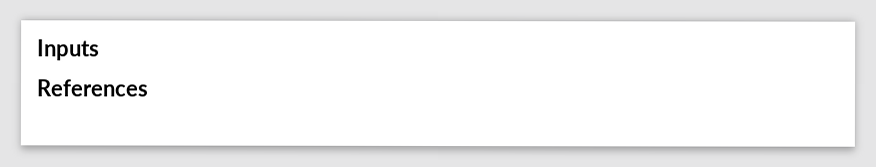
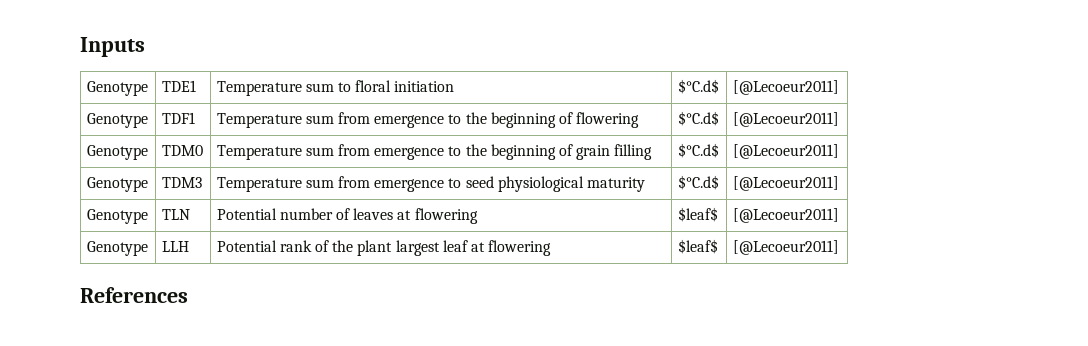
(100, 50) none -> [86,81,148,96] [161,80,196,92] [216,80,455,96] [677,79,719,94] [732,80,839,95] [86,113,148,128] [161,112,195,124] [216,112,640,128] [677,111,719,126] [732,112,839,127] [86,145,148,160] [161,145,203,156] [216,144,653,160] [677,143,719,158] [732,144,839,159] [86,177,148,192] [161,177,202,188] [216,176,646,192] [677,175,719,190] [732,176,839,191] [86,209,148,224] [161,209,190,220] [216,208,478,224] [677,207,718,222] [732,208,839,223] [86,241,148,256] [161,241,189,252] [216,240,552,256] [677,239,718,254] [732,240,839,255] // Genotype | TDE1 | Temperature sum to floral initiation | $°C.d$ | [@Lecoeur2011] // Genotype | TDF1 | Temperature sum from emergence to the beginning of flowering | $°C.d$ | [@Lecoeur2011] // Genotype | TDM0 | Temperature sum from emergence to the beginning of grain filling | $°C.d$ | [@Lecoeur2011] // Genotype | TDM3 | Temperature sum from emergence to seed physiological maturity | $°C.d$ | [@Lecoeur2011] // Genotype | TLN | Potential number of leaves at flowering | $leaf$ | [@Lecoeur2011] // Genotype | LLH | Potential rank of the plant largest leaf at flowering | $leaf$ | [@Lecoeur2011]

